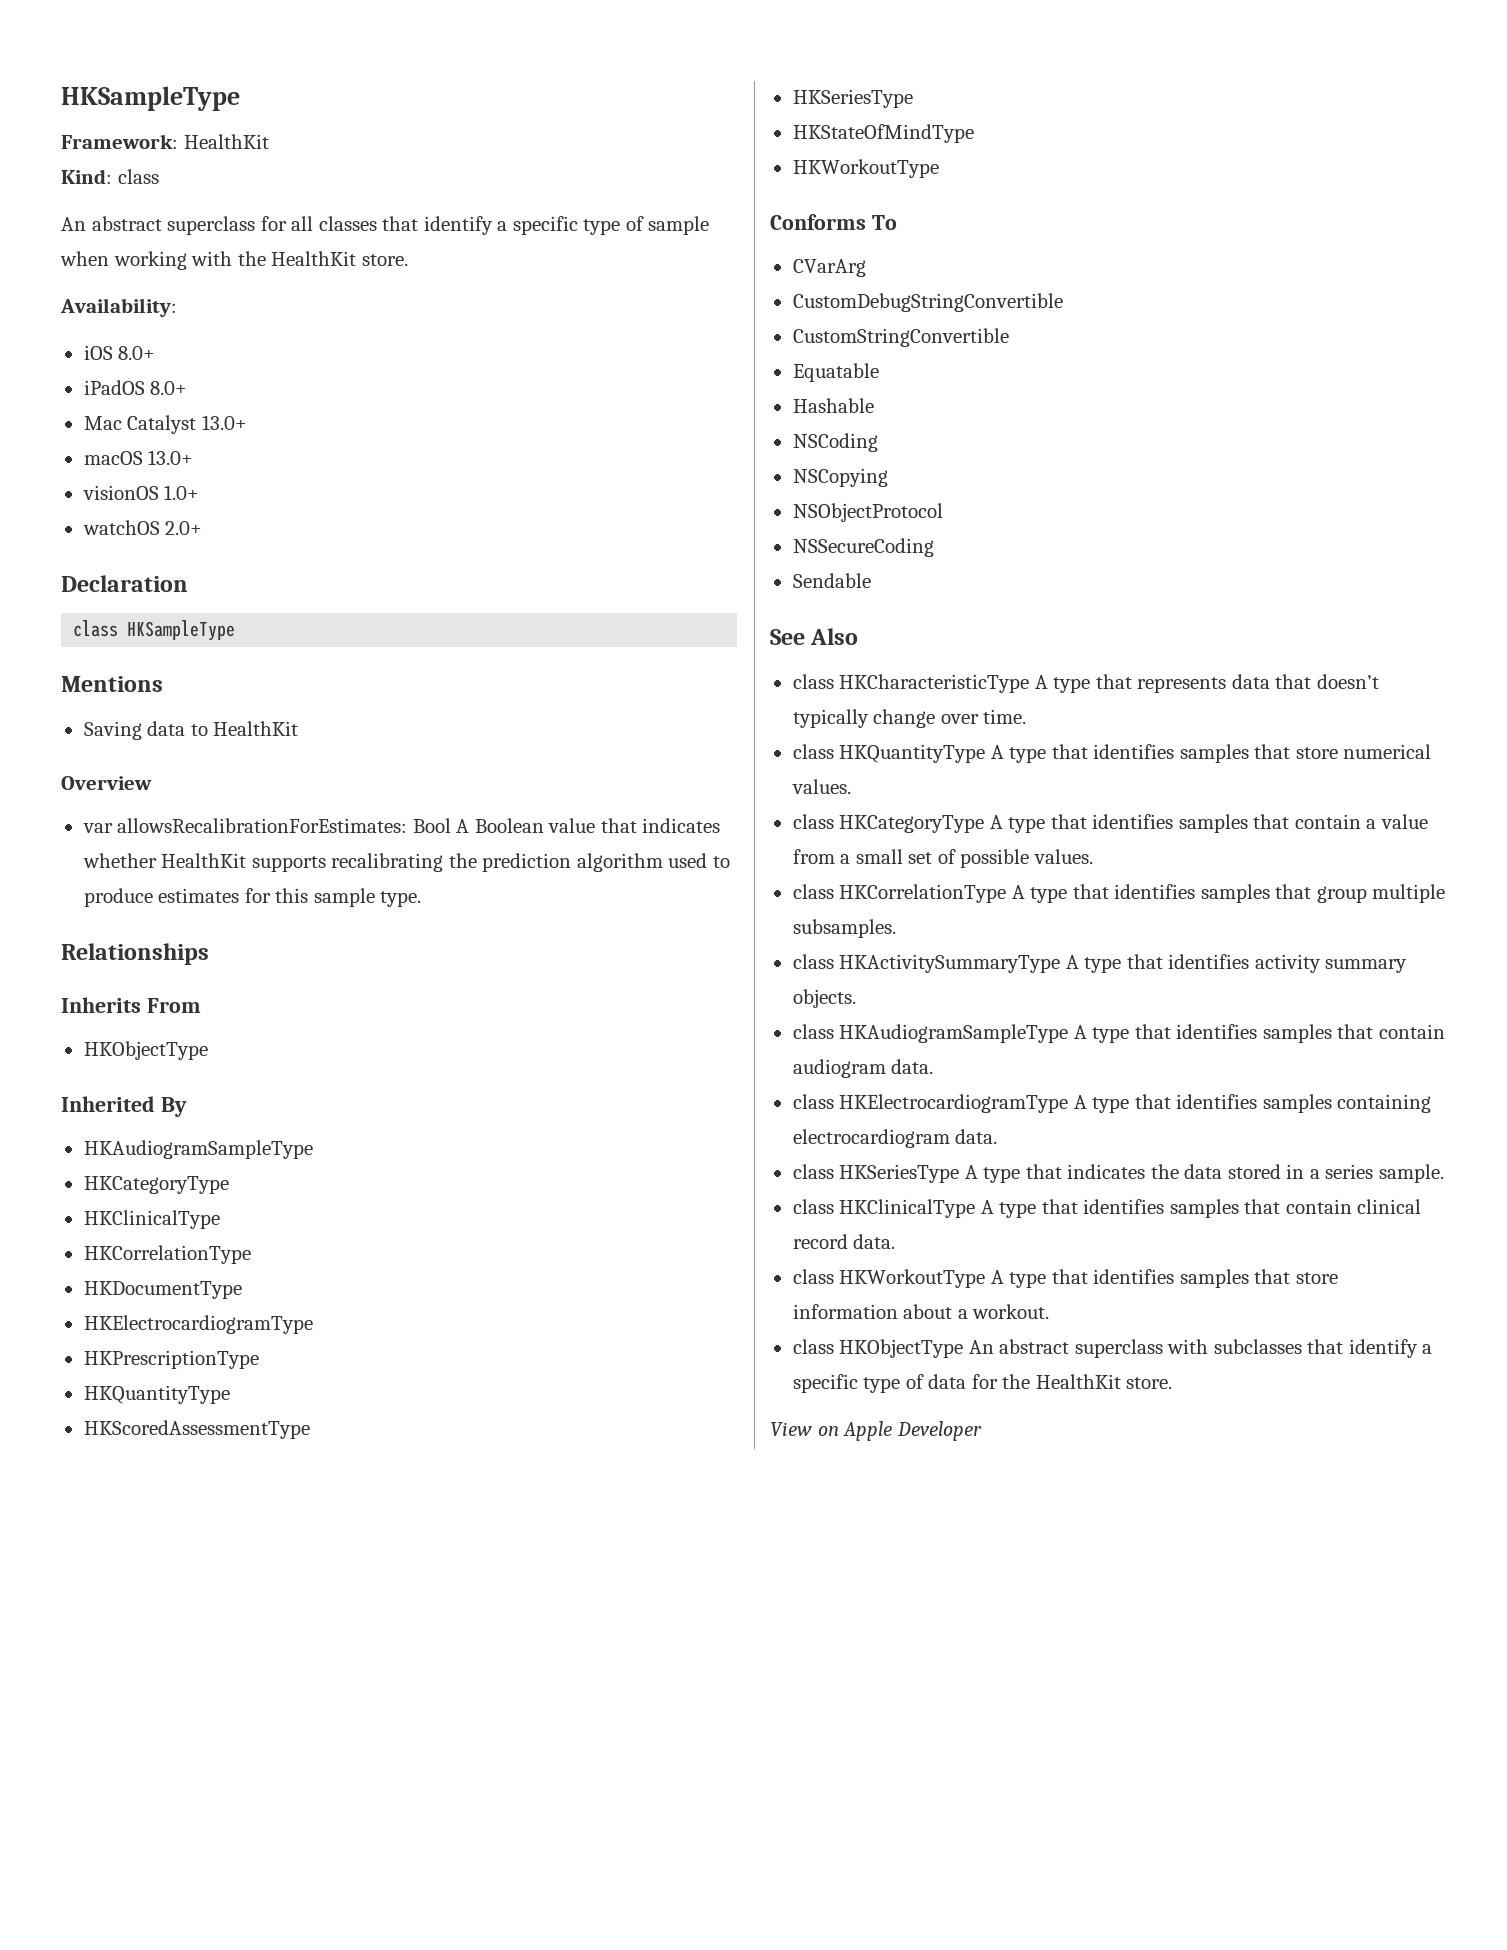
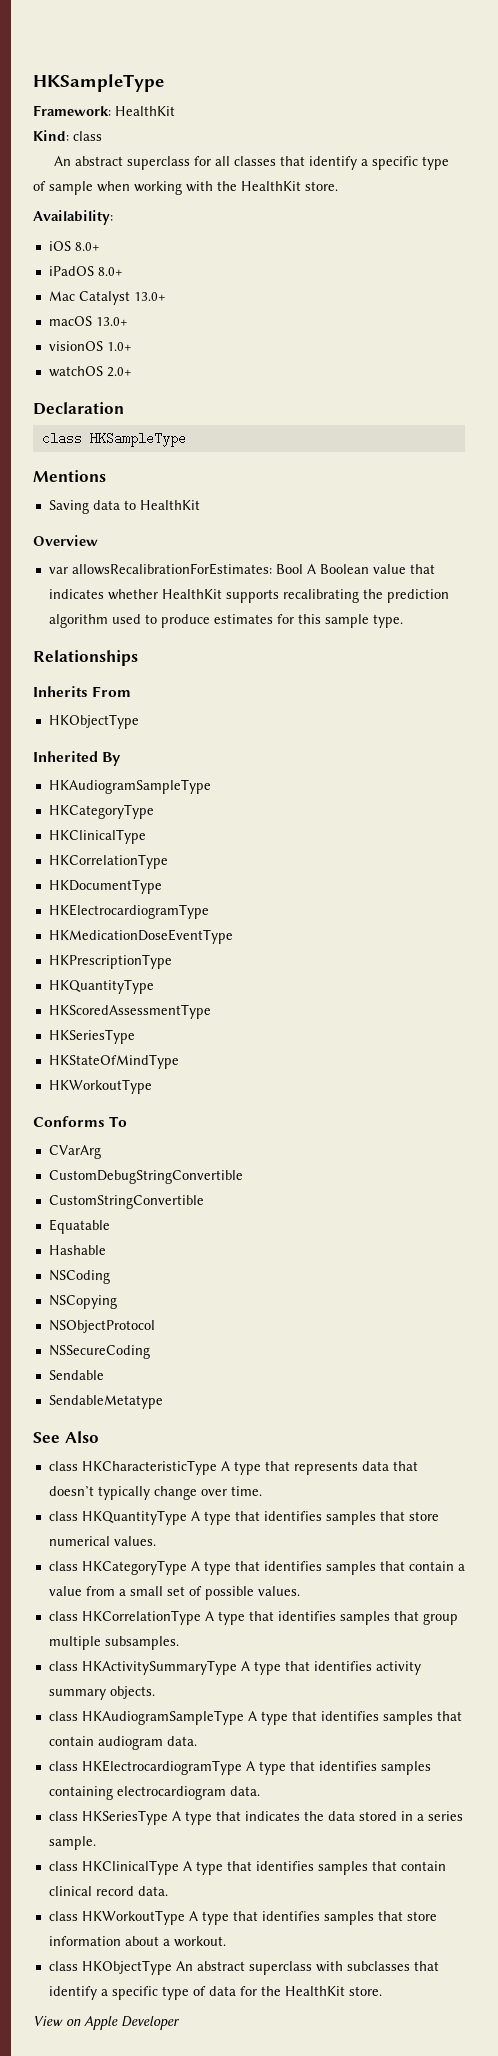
(313, 1324) none -> [48,929,233,944] // HKMedicationDoseEventType
(871, 580) none -> [48,1395,163,1409] // SendableMetatype

